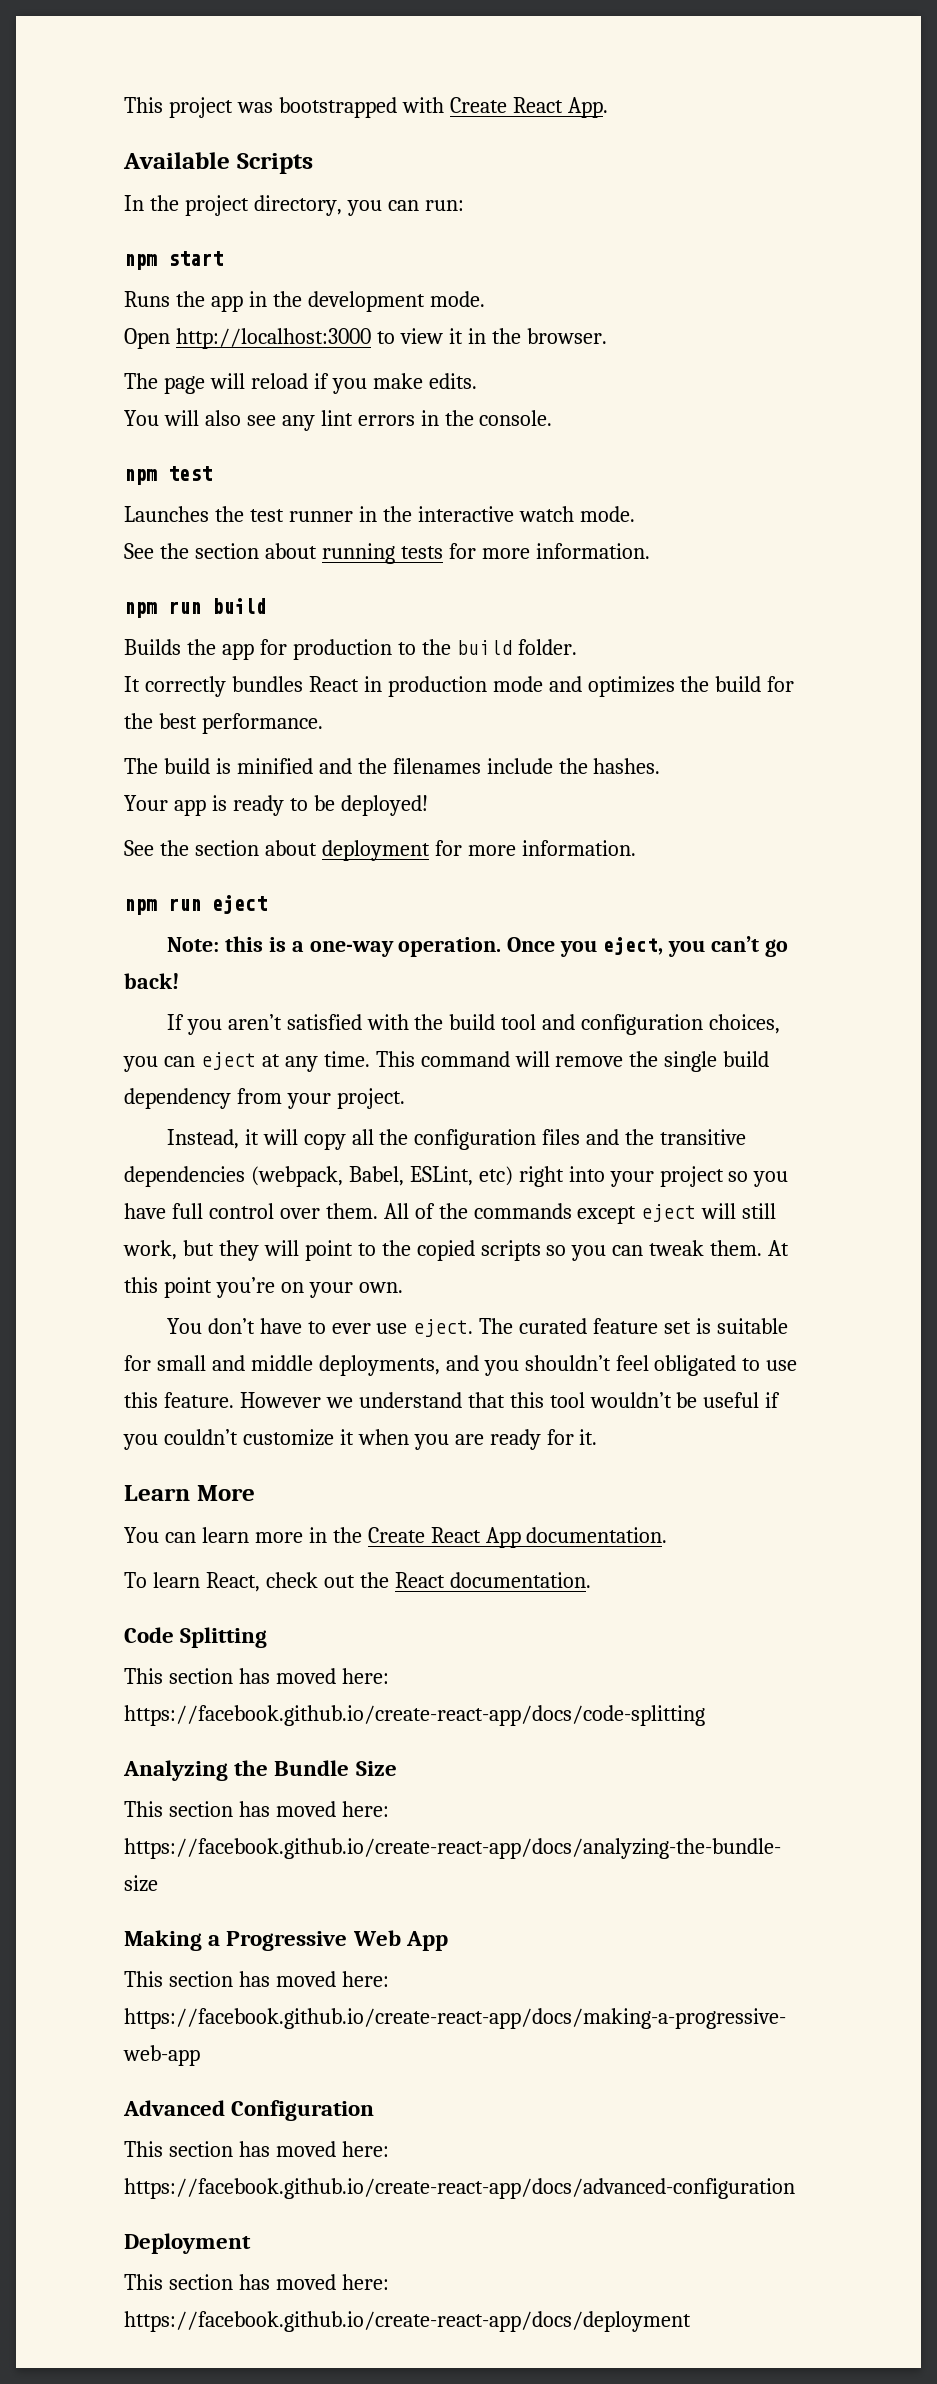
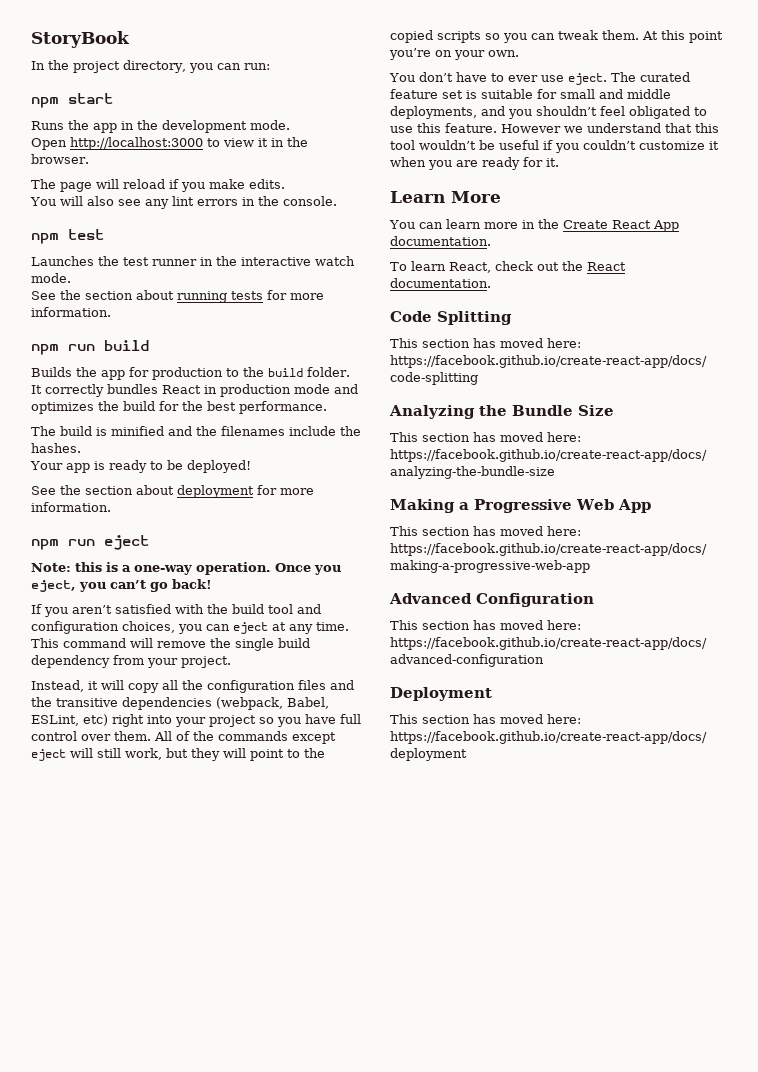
[124,97,608,118] [123,152,313,174] This project was bootstrapped with Create React App. // Available Scripts -> [31,31,130,48] StoryBook

